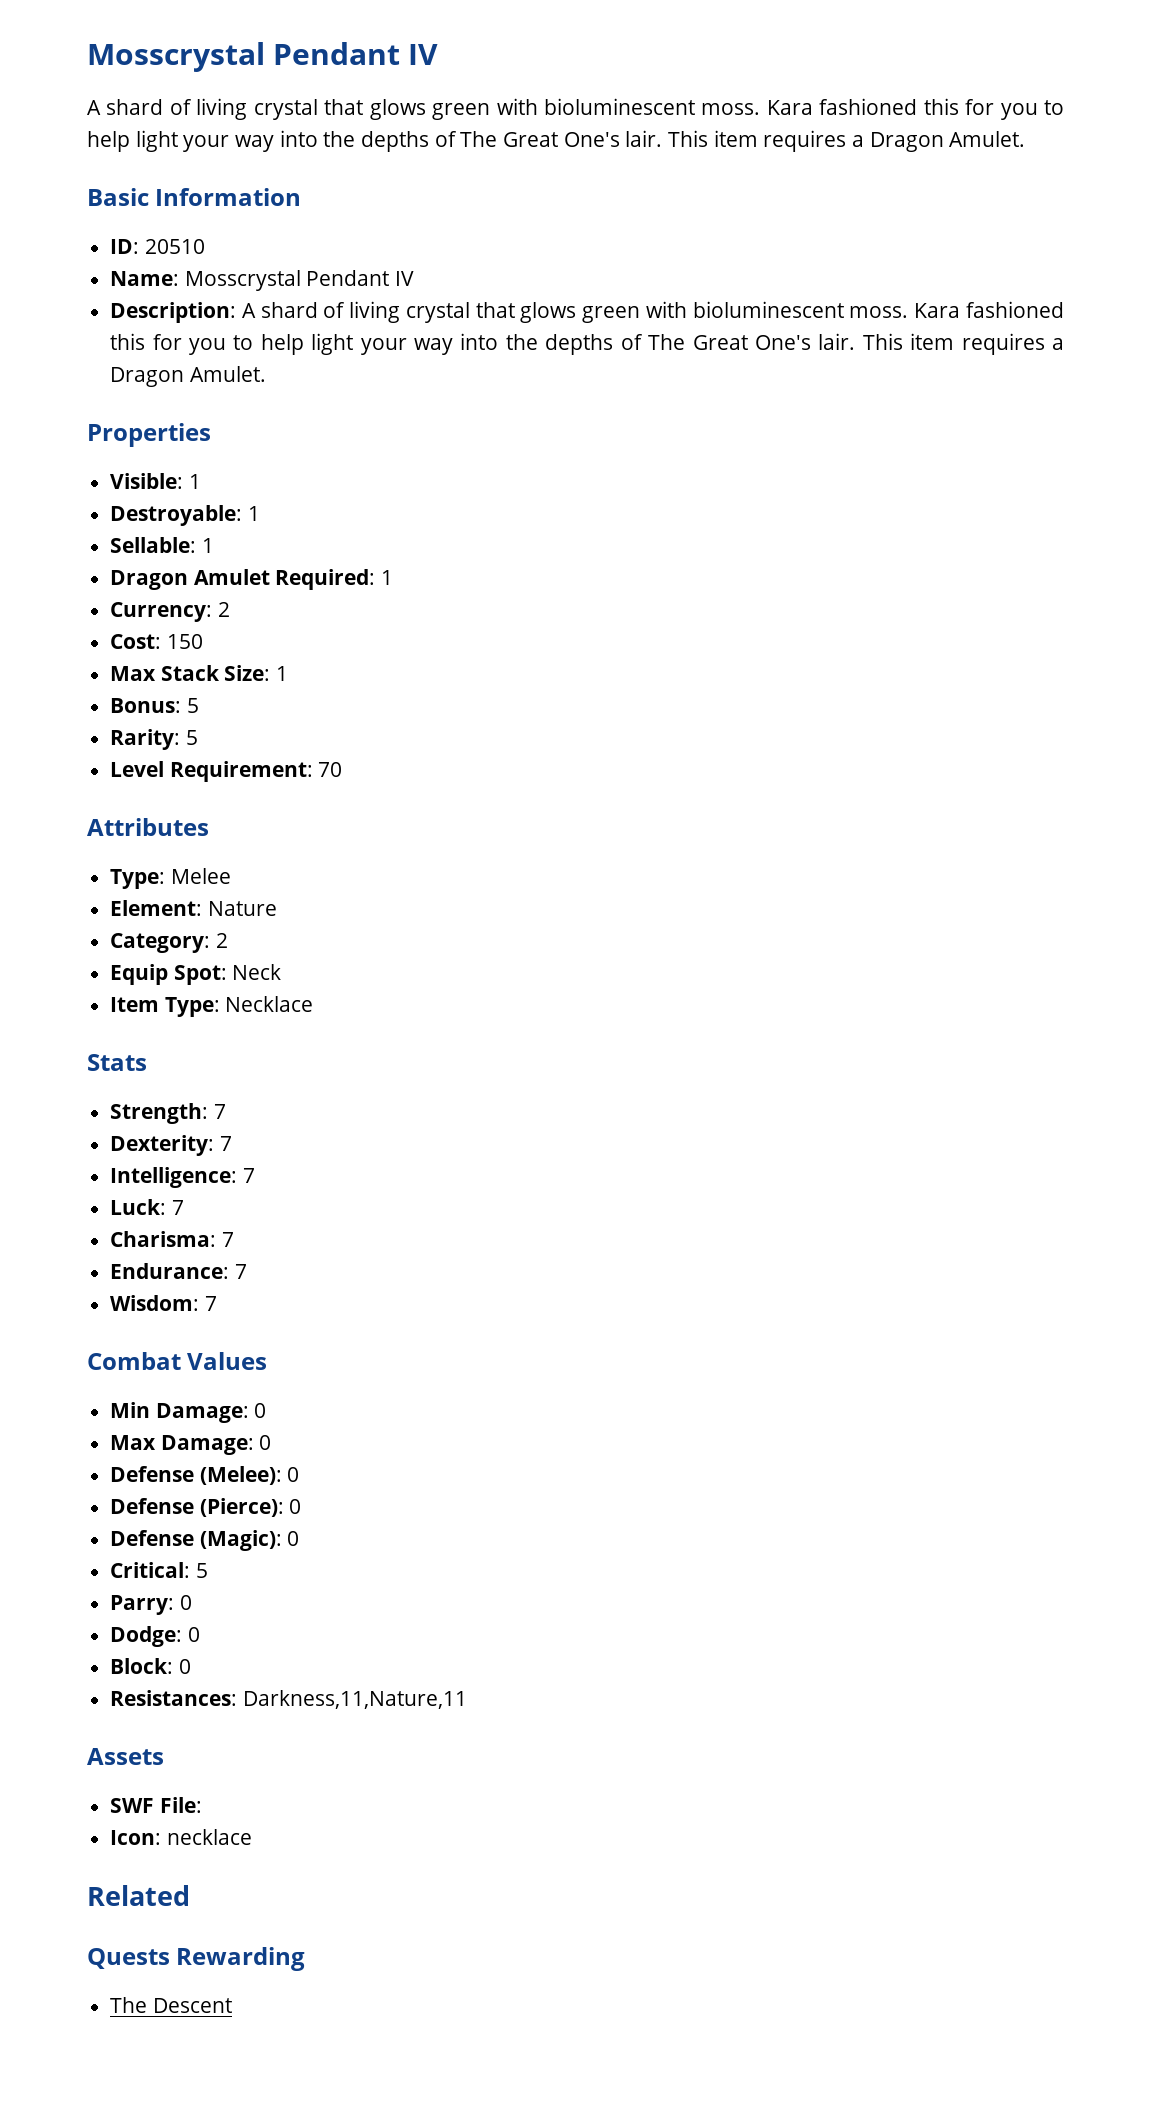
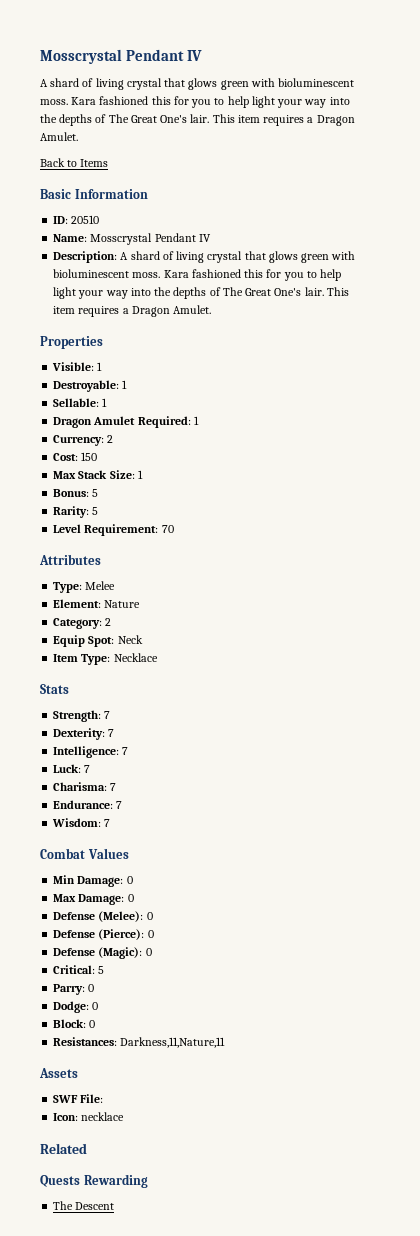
(1026, 139) none -> [40,158,109,167] // Back to Items

